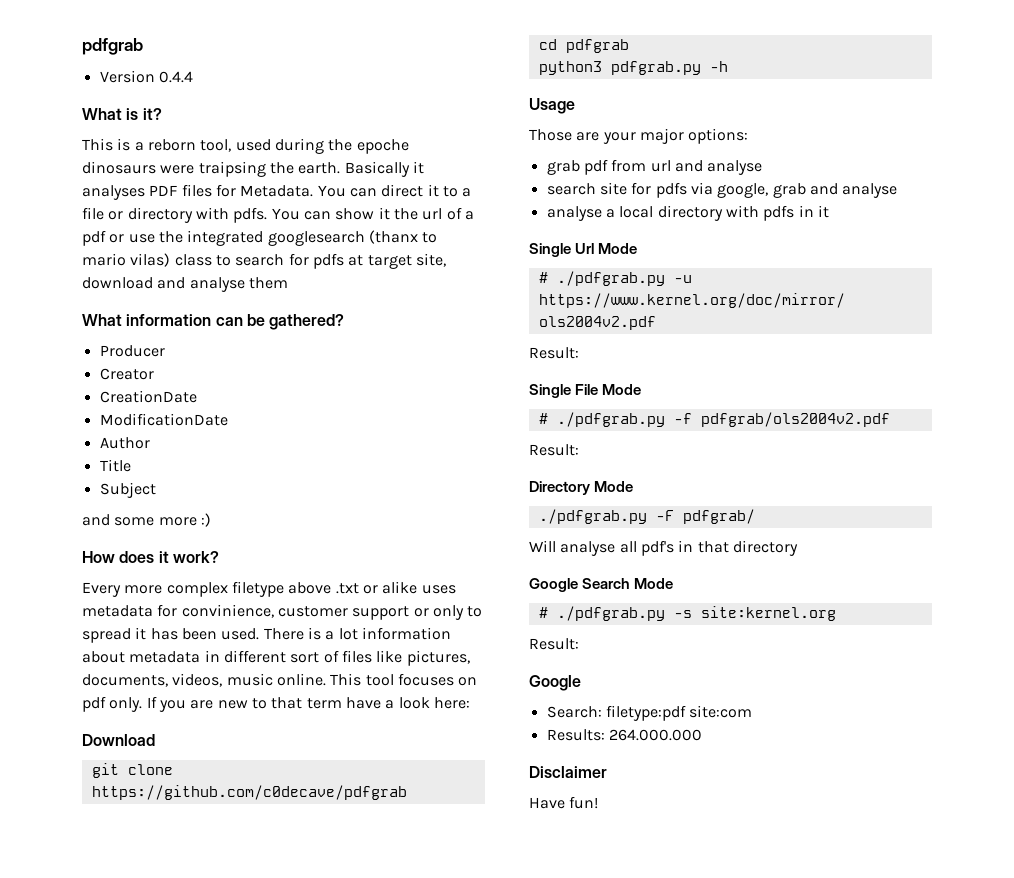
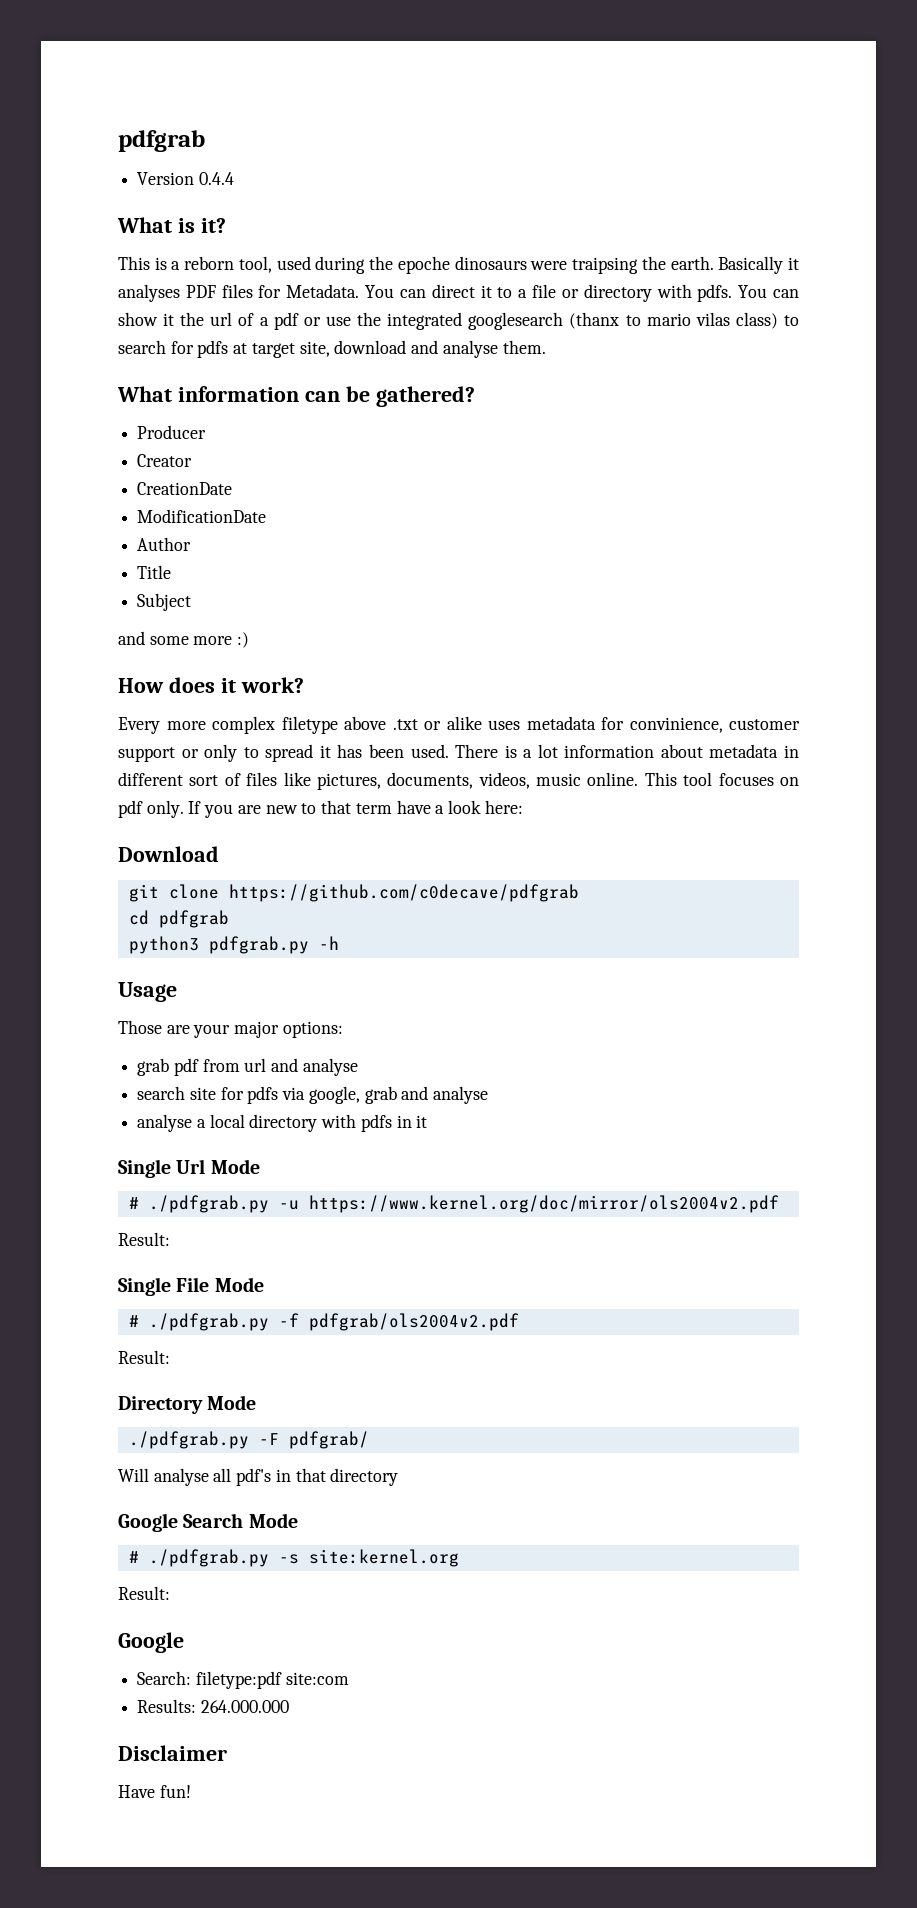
[130,253,212,267] vilas) class -> [695,312,778,329] vilas class)
[248,277,288,289] them -> [502,340,546,354] them.

